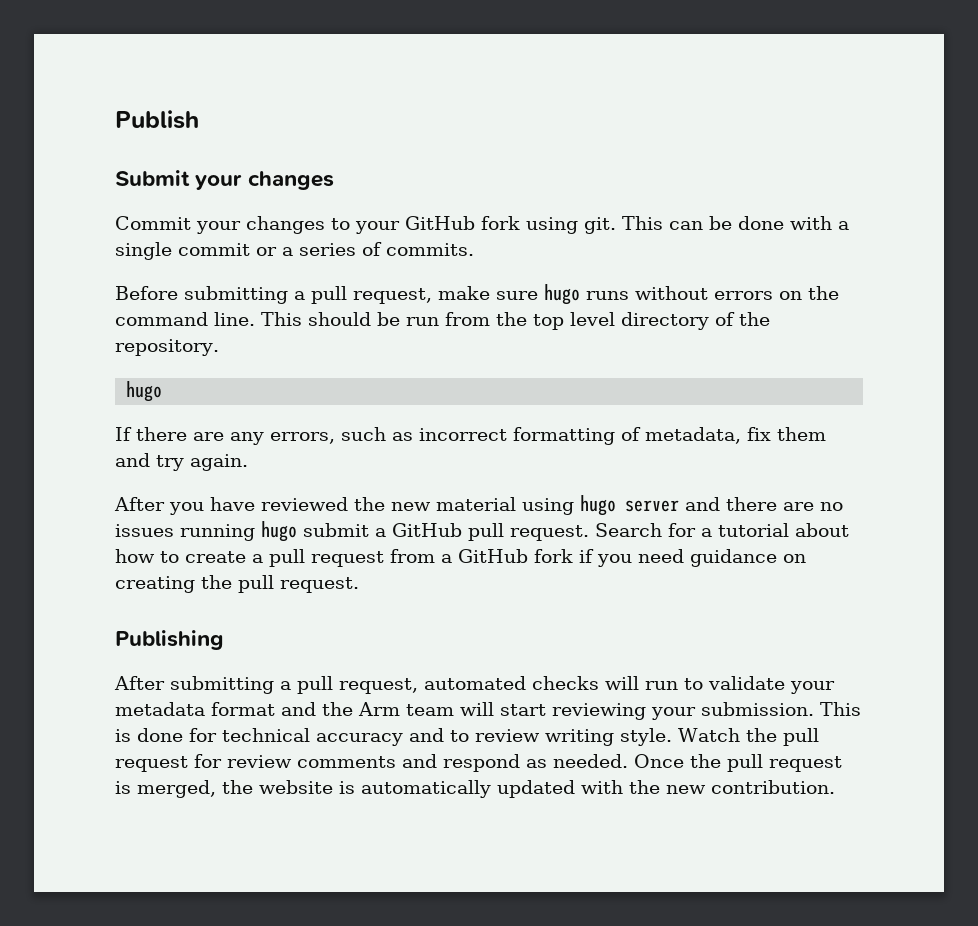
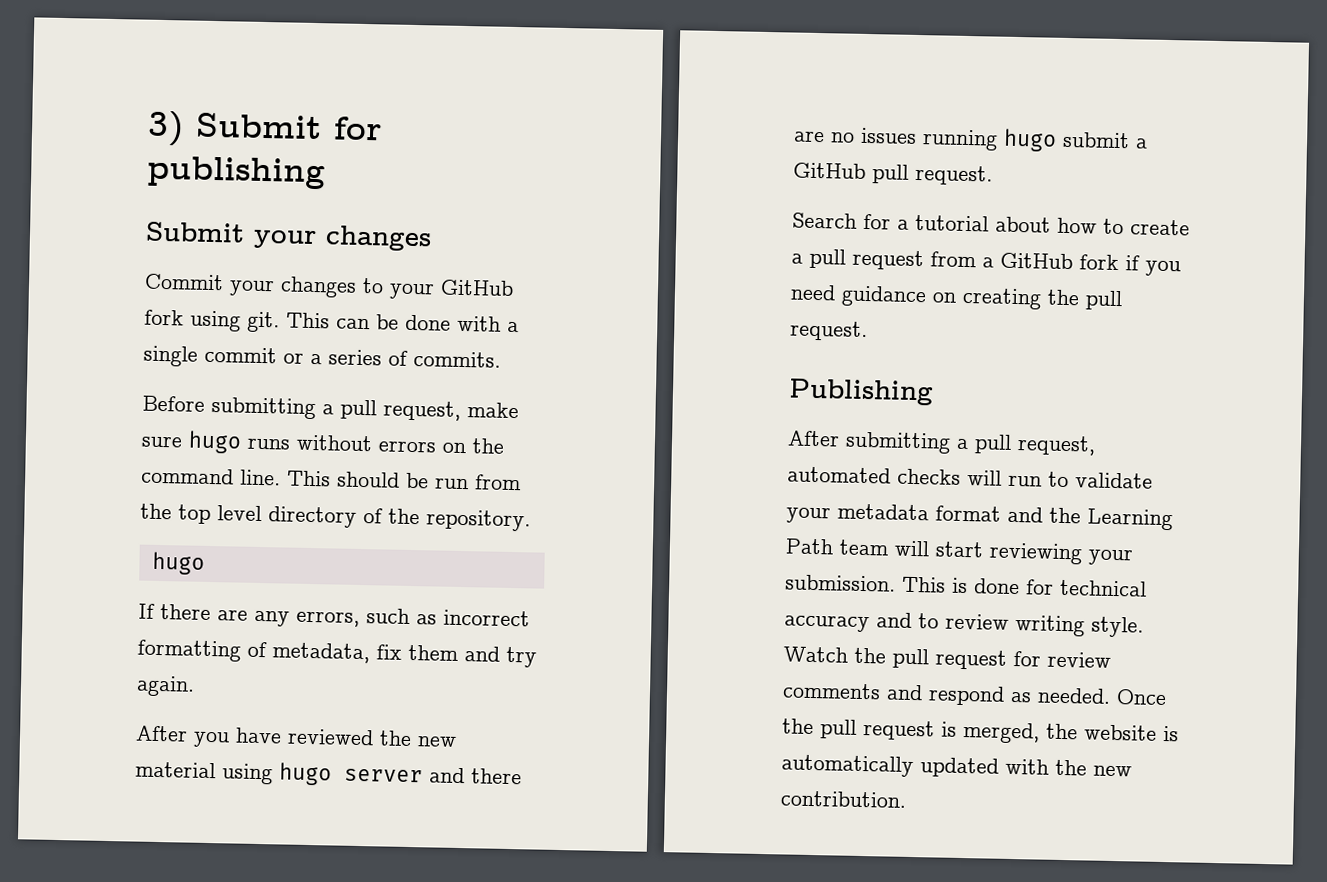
[115,110,199,129] Publish -> [147,110,382,147] [146,155,326,190] 3) Submit for publishing
(589, 533) none -> (993, 175) //
[358,702,400,716] Arm -> [1087,508,1173,531] [785,538,834,555] Learning Path

